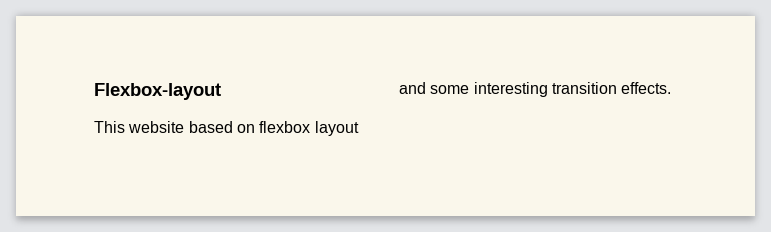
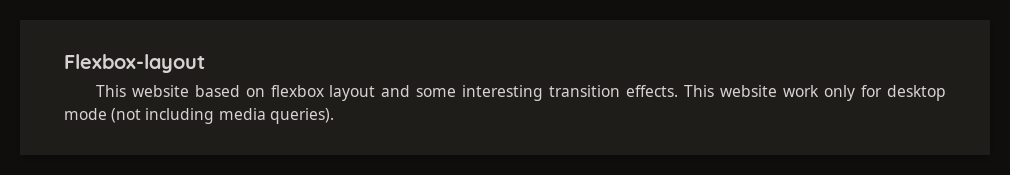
(672, 88) none -> [684,85,947,101] [64,108,334,124] This website work only for desktop mode (not including media queries).

